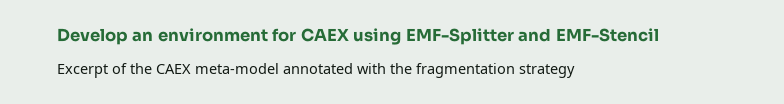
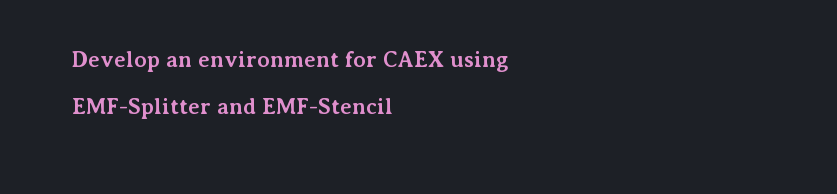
(402, 36) none -> (508, 61) //
[57,63,575,78] // Excerpt of the CAEX meta-model annotated with the fragmentation strategy -> (393, 106) none

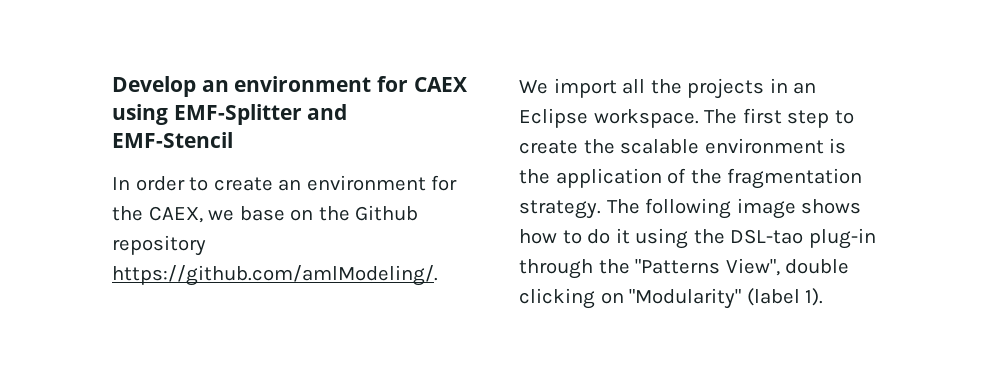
(508, 61) // -> (168, 114) none
(393, 106) none -> [112,175,458,191] [112,205,419,223] [112,235,206,256] [112,265,438,286] [519,78,817,99] [519,108,854,128] [519,138,847,154] [519,168,863,189] [519,198,862,219] [519,228,876,249] [519,258,850,279] [519,288,824,309] // In order to create an environment for the CAEX, we base on the Github repository https://github.com/amlModeling/. We import all the projects in an Eclipse workspace. The first step to create the scalable environment is the application of the fragmentation strategy. The following image shows how to do it using the DSL-tao plug-in through the "Patterns View", double clicking on "Modularity" (label 1).

